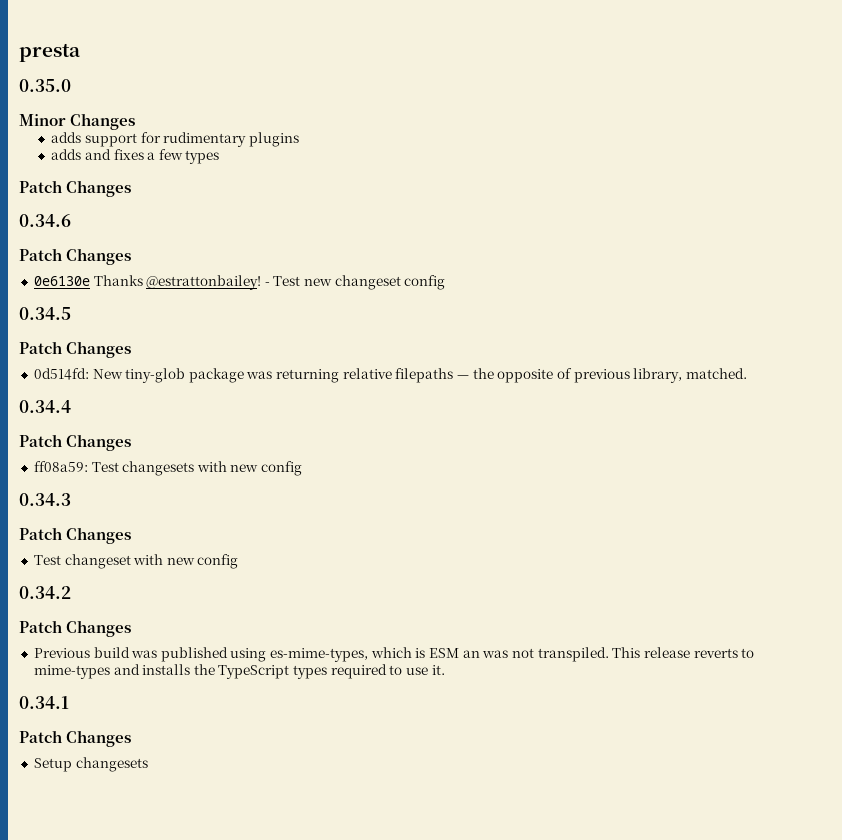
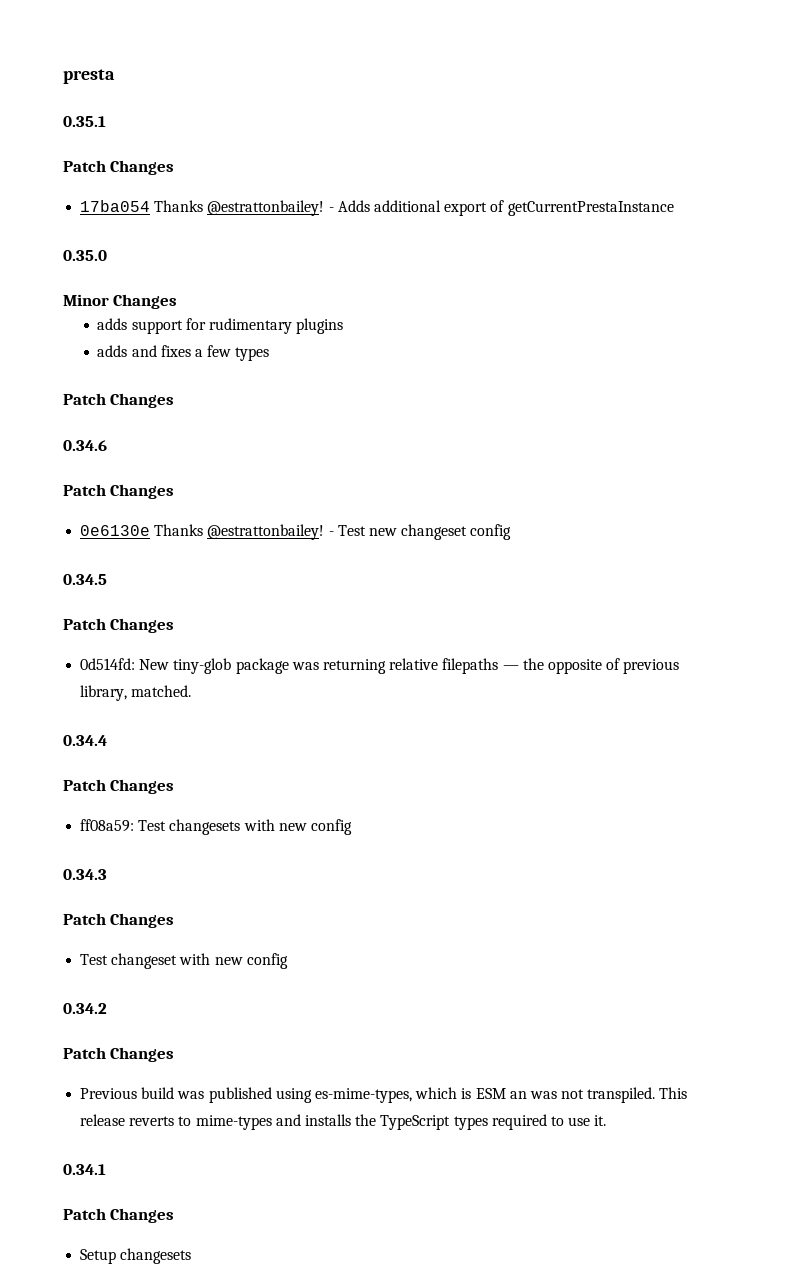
(81, 52) none -> [63,116,106,127] [63,160,175,175] [80,200,674,216] // 0.35.1 // Patch Changes // 17ba054 Thanks @estrattonbailey! - Adds additional export of getCurrentPrestaInstance

